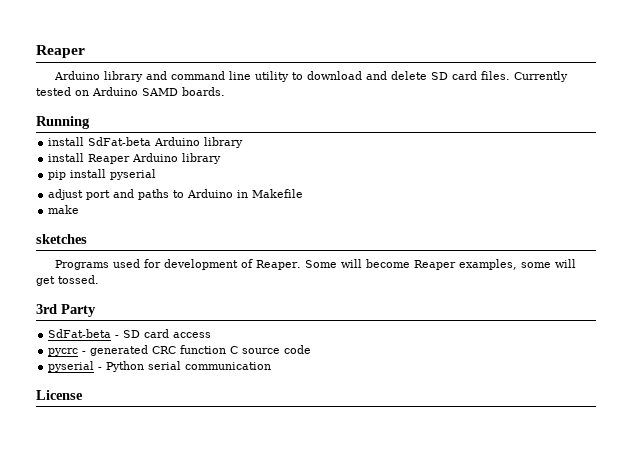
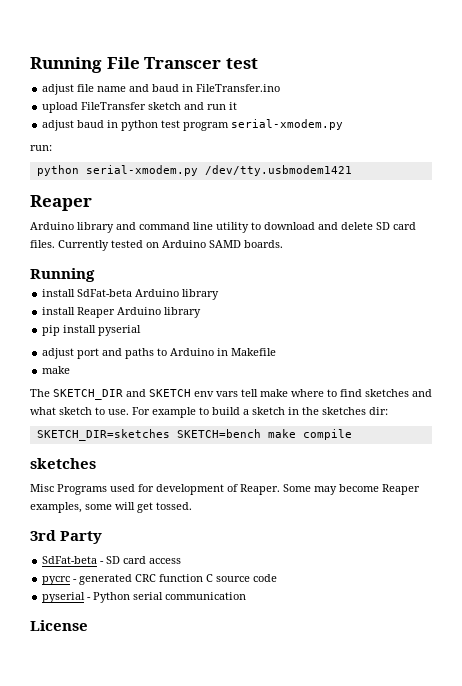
(36, 51) none -> [30,57,258,73] [42,84,281,95] [42,102,238,113] [42,119,344,131] [30,145,52,151] [36,165,352,176] Running File Transcer test // adjust file name and baud in FileTransfer.ino // upload FileTransfer sketch and run it // adjust baud in python test program serial-xmodem.py // run: // python serial-xmodem.py /dev/tty.usbmodem1421 //
(80, 209) none -> [30,389,432,400] [30,407,388,418] [36,429,352,441] // The SKETCH_DIR and SKETCH env vars tell make where to find sketches and what sketch to use. For example to build a sketch in the sketches dir: // SKETCH_DIR=sketches SKETCH=bench make compile
(87, 239) none -> [30,484,54,492] Misc
[340,259,362,268] will -> [314,486,337,495] may

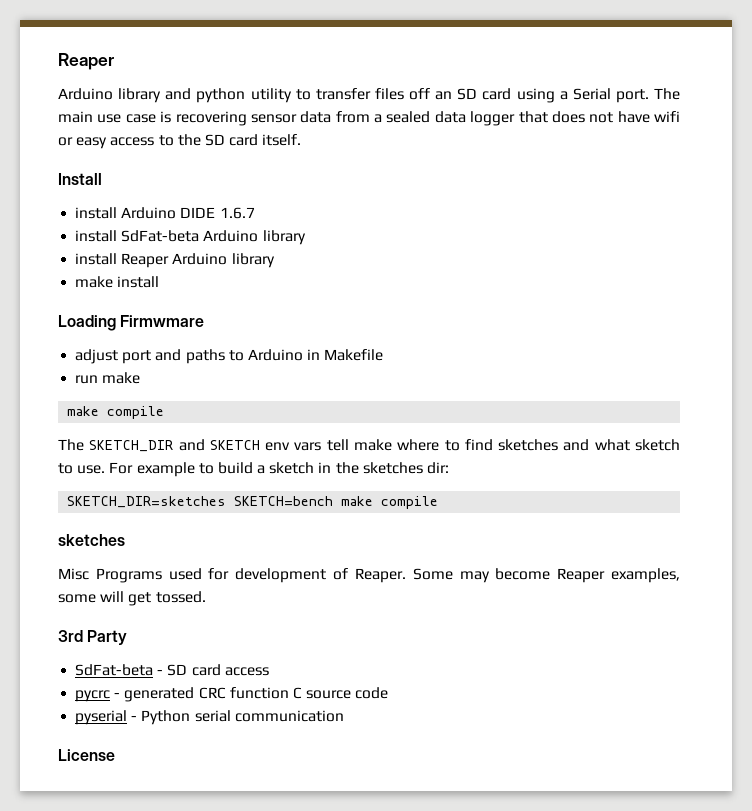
[30,57,258,73] [42,84,281,95] [42,102,238,113] [42,119,344,131] [30,145,52,151] [36,165,352,176] [30,195,92,211] [30,222,416,233] [30,240,283,251] [30,268,95,282] Running File Transcer test // adjust file name and baud in FileTransfer.ino // upload FileTransfer sketch and run it // adjust baud in python test program serial-xmodem.py // run: // python serial-xmodem.py /dev/tty.usbmodem1421 // Reaper // Arduino library and command line utility to download and delete SD card files. Currently tested on Arduino SAMD boards. // Running -> [58,53,114,70] [58,88,680,103] [58,111,680,126] [58,134,302,149] [58,173,102,185] [75,207,255,219] Reaper // Arduino library and python utility to transfer files off an SD card using a Serial port. The main use case is recovering sensor data from a sealed data logger that does not have wifi or easy access to the SD card itself. // Install // install Arduino DIDE 1.6.7
[42,325,142,336] pip install pyserial -> [75,276,160,288] [58,315,205,331] make install // Loading Firmwmare
[42,366,71,374] make -> [75,372,141,384] [67,406,165,419] run make // make compile

